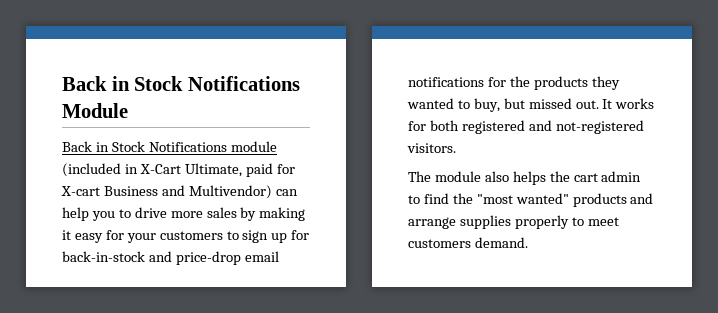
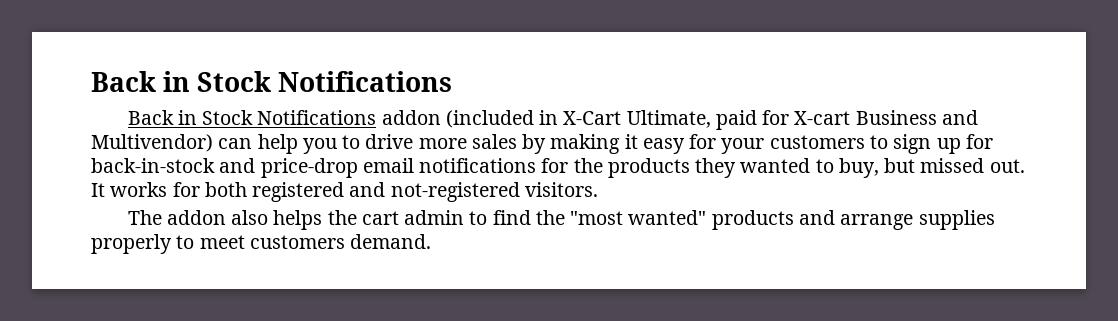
[62,76,300,91] [62,103,128,118] [62,141,277,152] Back in Stock Notifications Module // Back in Stock Notifications module -> [91,71,453,92] [127,110,441,125] Back in Stock Notifications // Back in Stock Notifications addon
[434,171,481,182] module -> [166,210,226,225] addon

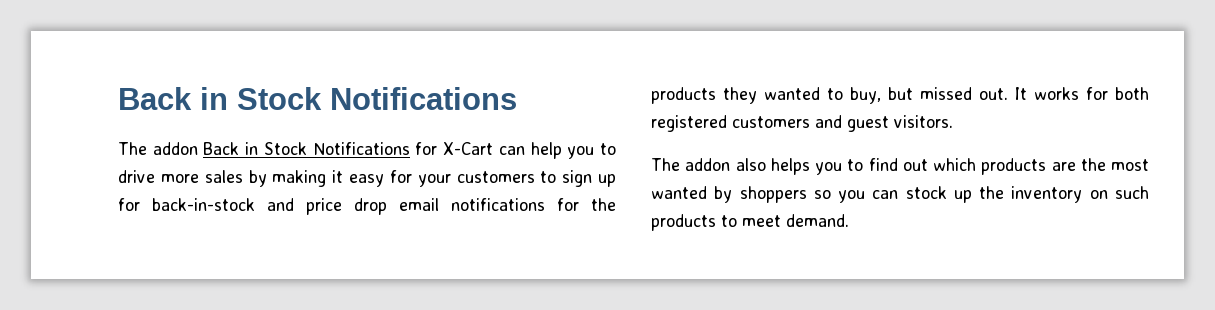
[127,110,979,130] [91,134,213,152] Back in Stock Notifications addon (included in X-Cart Ultimate, paid for X-cart Business and Multivendor) -> [118,142,494,155] The addon Back in Stock Notifications for X-Cart
[260,158,358,178] price-drop -> [306,198,387,215] price drop
[349,182,520,202] and not-registered -> [732,115,889,132] customers and guest
[327,210,995,230] [91,234,172,254] the cart admin to find the "most wanted" products and arrange supplies properly -> [815,158,1149,175] [651,186,1149,203] [651,214,716,231] you to find out which products are the most wanted by shoppers so you can stock up the inventory on such products
[249,235,345,249] customers -> (781, 221) none

